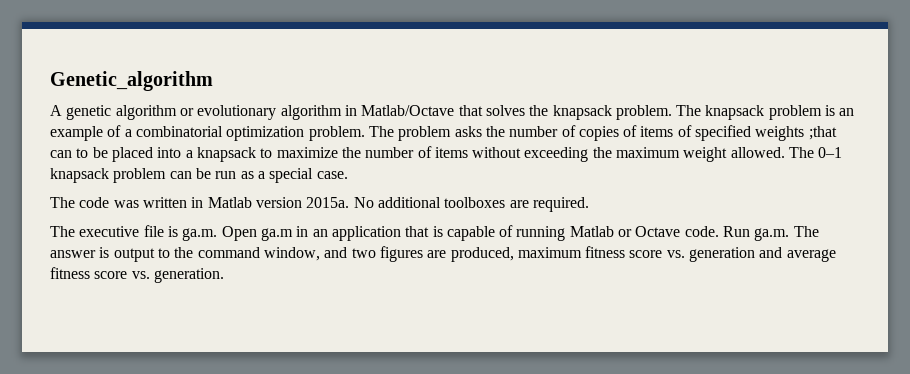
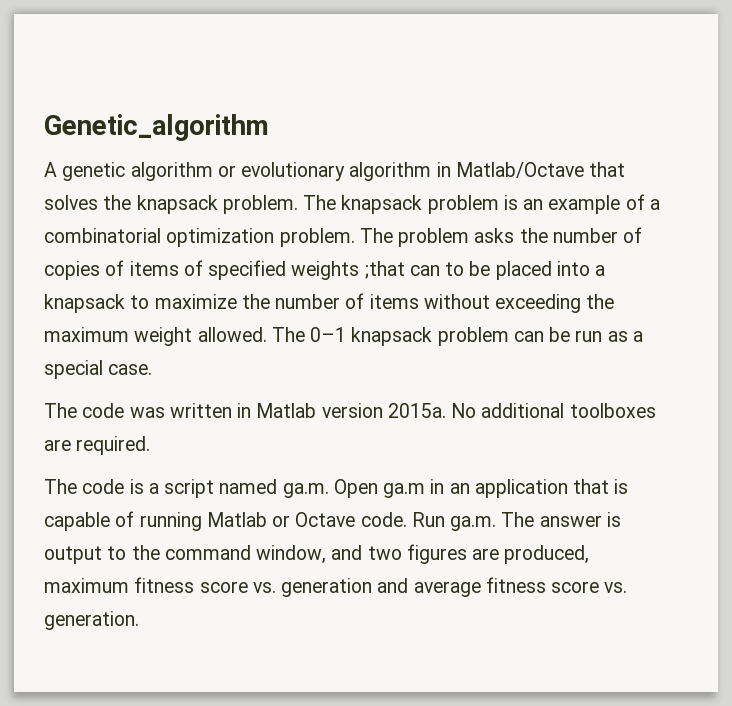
[79,225,178,237] executive file is -> [82,479,278,498] code is a script named

